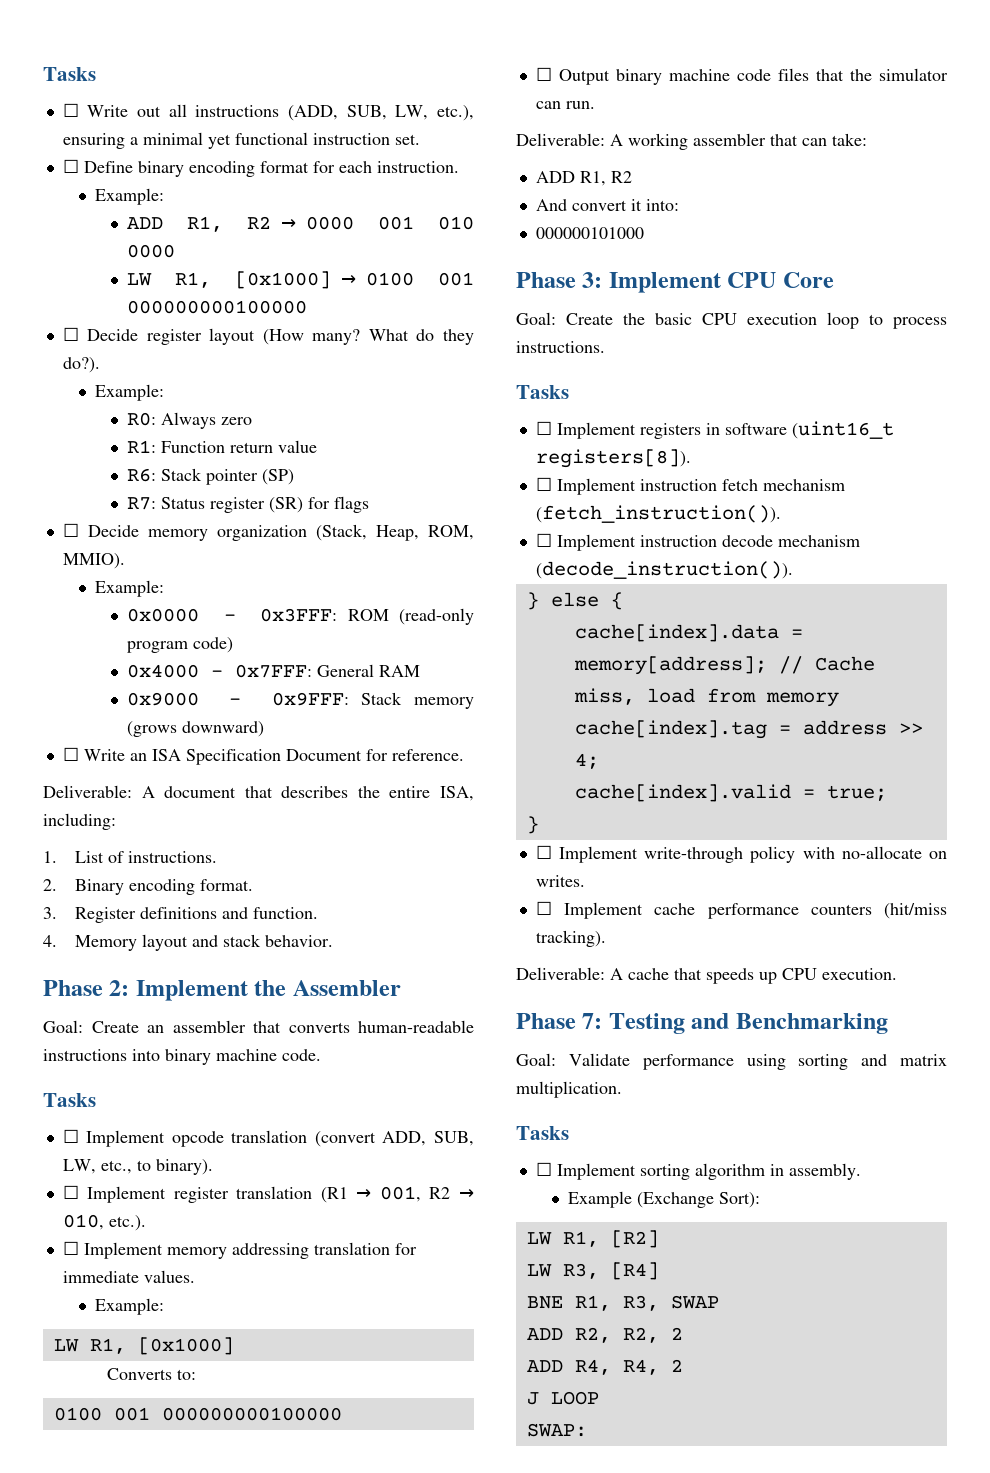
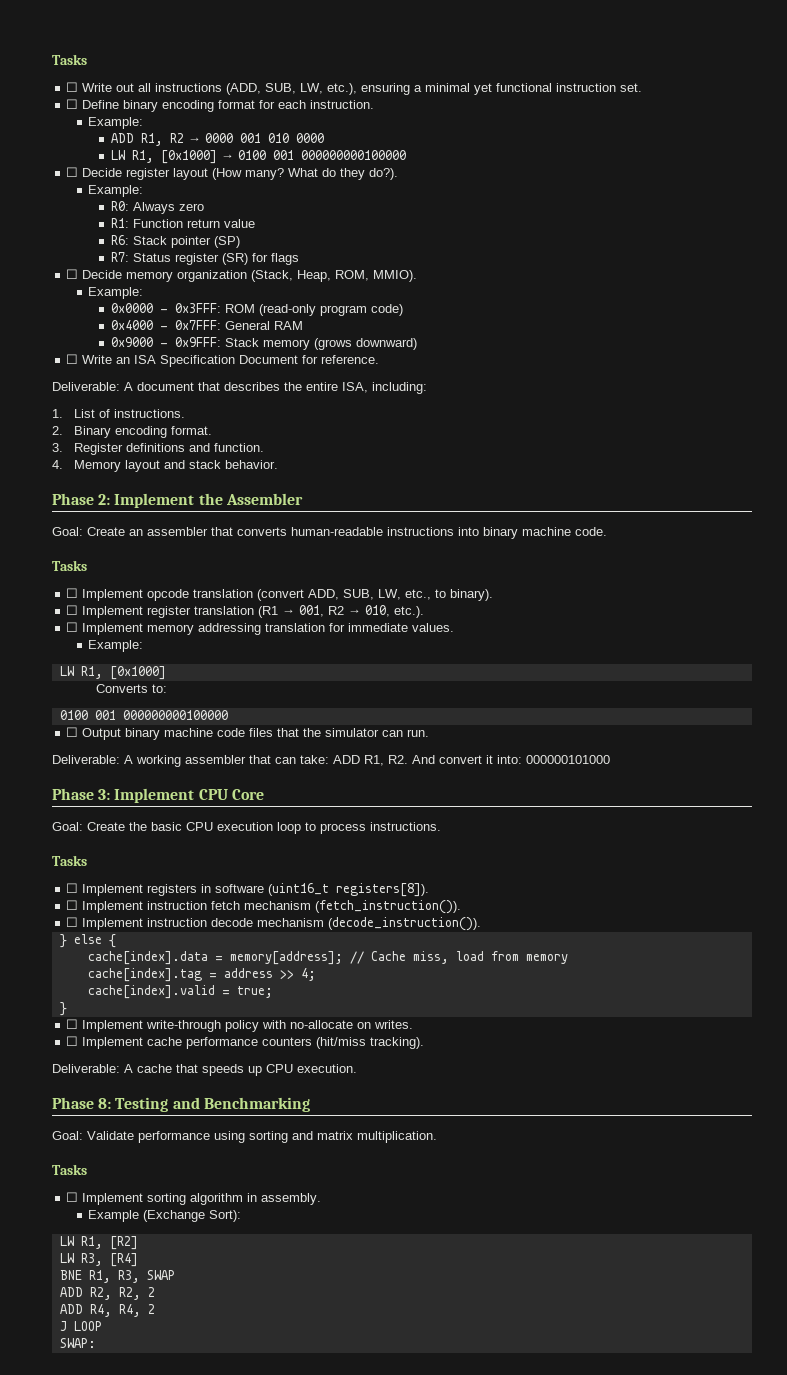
[535,171,632,186] // ADD R1, R2 // -> [333,755,408,766] ADD R1, R2.
(679, 205) // -> (522, 759) none
[582,1013,603,1029] 7: -> [98,1098,112,1109] 8:

